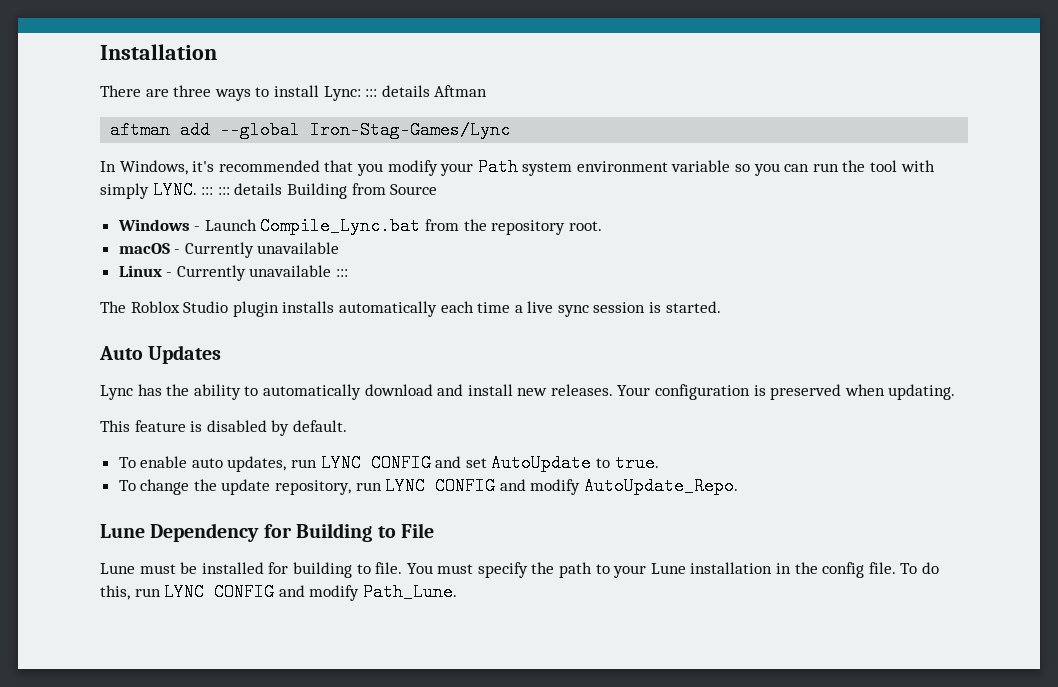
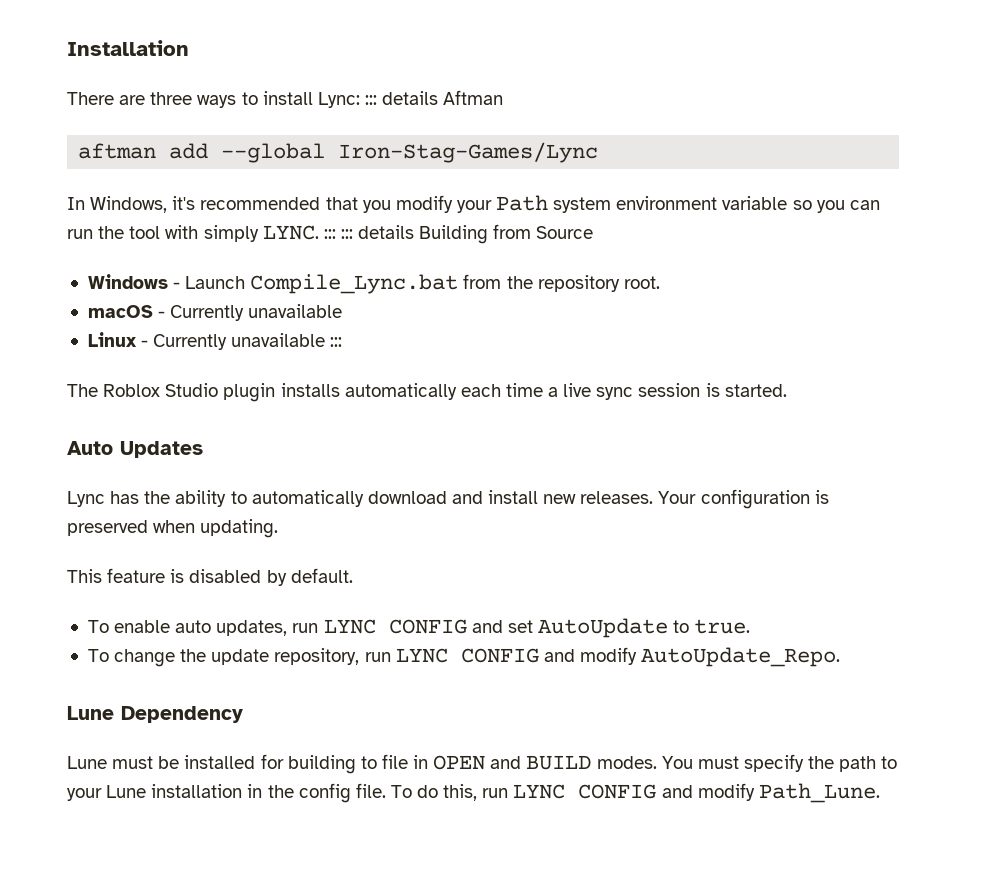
[263,523,434,542] for Building to File -> (243, 714) none
[375,562,403,574] file. -> [381,754,657,770] file in OPEN and BUILD modes.

